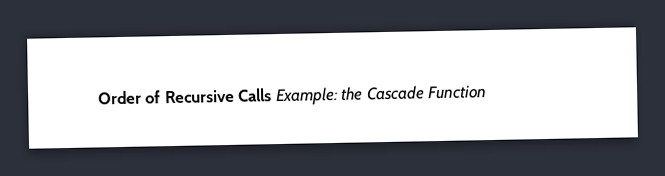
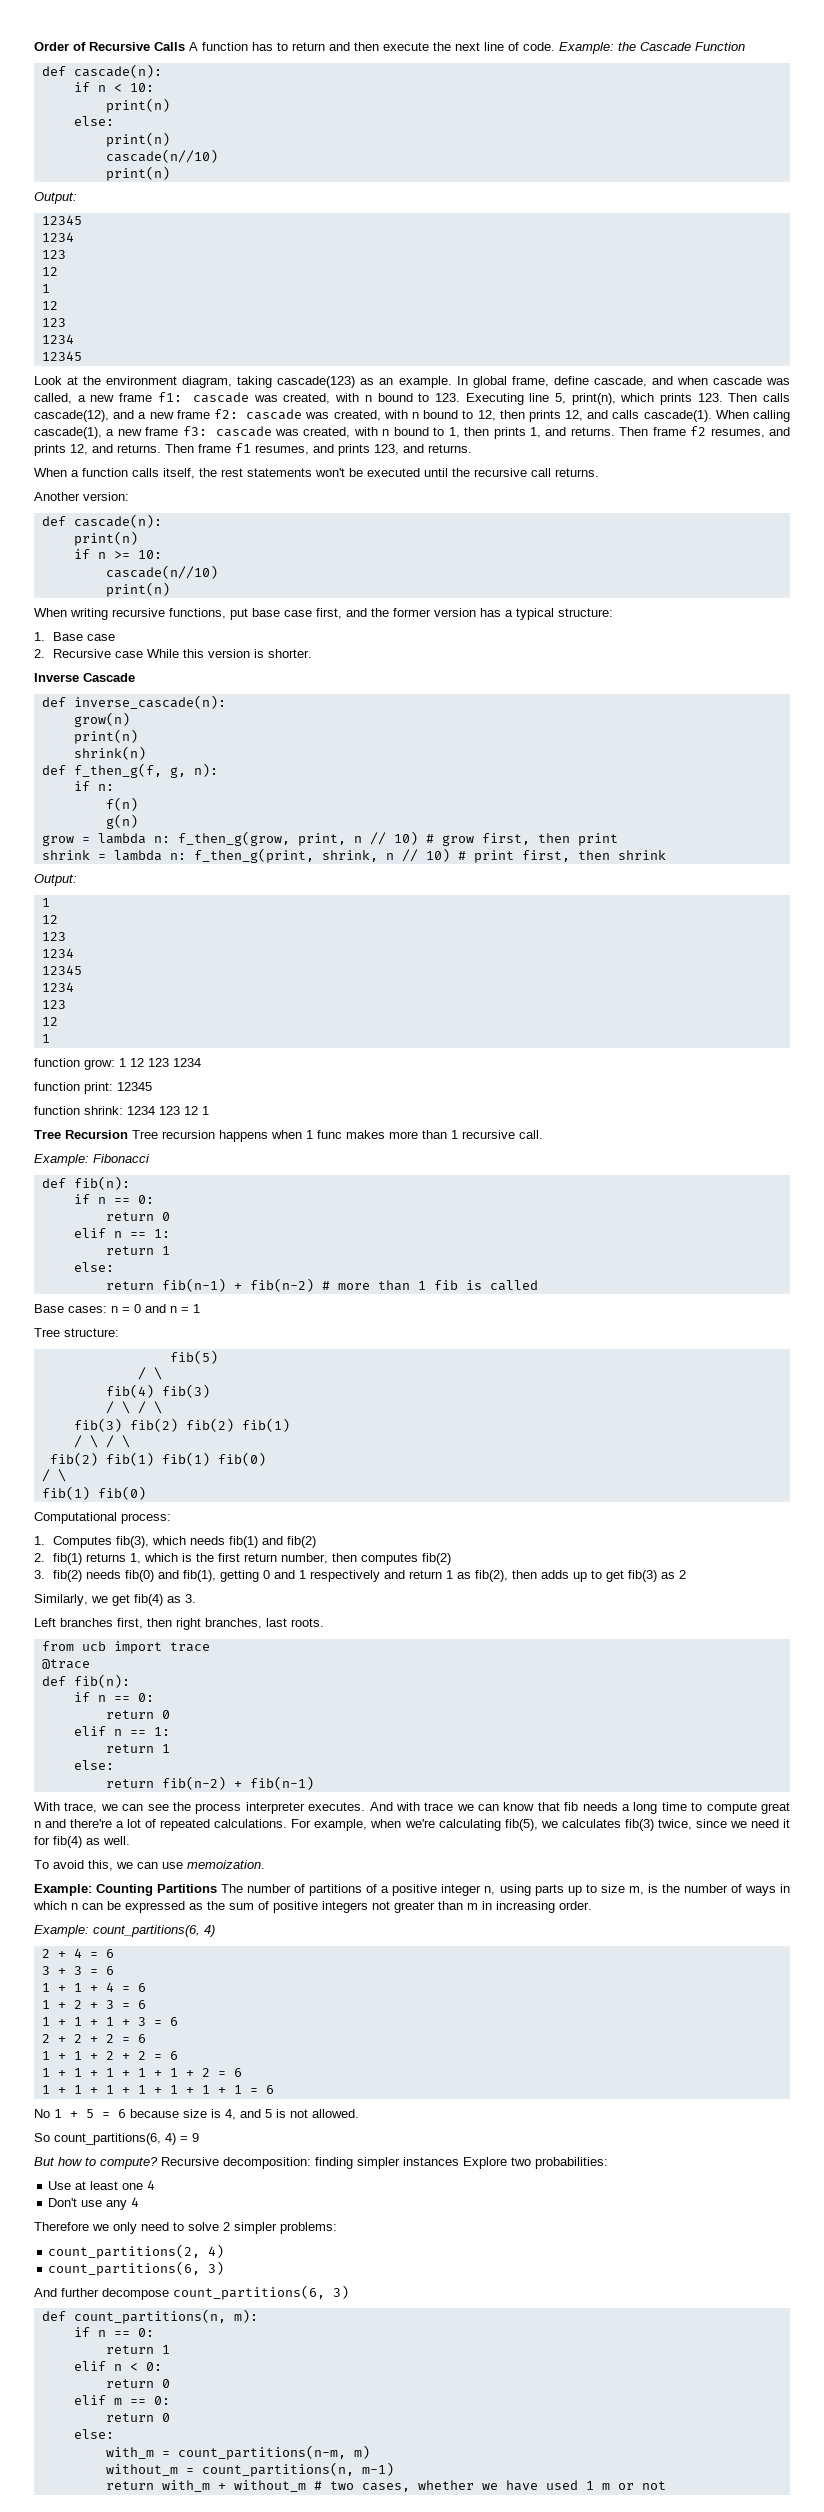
[274,85,488,106] Example: the Cascade Function -> [189,42,745,54] [41,64,162,78] [73,82,154,92] [105,98,170,113] [73,116,114,126] [105,132,170,147] [105,149,218,163] [105,166,170,181] [34,192,77,204] [41,215,82,225] [41,232,74,242] [41,250,66,259] [41,267,58,276] [41,284,50,293] [41,301,58,310] [41,318,66,327] [41,334,74,344] [41,351,82,361] [34,376,790,388] [34,392,790,405] [34,409,790,422] [34,426,790,439] [34,443,472,456] [34,468,599,479] [34,492,129,501] [41,514,162,528] [73,531,138,546] [73,549,162,559] [105,565,218,579] [105,582,170,597] [34,608,613,620] [34,632,115,641] [34,649,312,658] [34,673,135,682] [41,695,226,709] [73,712,130,727] [73,729,138,744] [73,746,146,760] [41,763,218,778] [73,781,114,791] [105,797,138,811] [105,814,138,829] [41,831,618,846] [41,848,666,863] [34,874,77,886] [41,898,50,907] [41,915,58,924] [41,932,66,941] [41,948,74,958] [41,965,82,975] [41,982,74,992] [41,1000,66,1009] [41,1017,58,1026] [41,1034,50,1043] [34,1058,201,1070] [34,1082,152,1094] [34,1106,209,1115] [34,1130,543,1142] [34,1154,150,1166] [41,1176,130,1190] [73,1194,154,1204] [105,1212,170,1221] [73,1228,170,1238] [105,1246,170,1255] [73,1262,114,1272] [105,1278,538,1292] [34,1304,200,1313] [34,1328,119,1337] [169,1350,218,1364] [137,1367,162,1380] [105,1384,210,1398] [105,1401,162,1414] [73,1418,290,1432] [73,1435,130,1448] [49,1452,266,1466] [41,1469,66,1482] [41,1486,146,1500] [34,1512,171,1524] [34,1536,316,1548] [34,1553,451,1565] [34,1570,686,1582] [34,1594,196,1606] [34,1618,324,1630] [41,1641,210,1654] [41,1659,90,1669] [41,1674,130,1688] [73,1692,154,1702] [105,1710,170,1719] [73,1726,170,1736] [105,1744,170,1753] [73,1760,114,1770] [105,1776,314,1790] [34,1802,791,1814] [34,1819,790,1831] [34,1836,130,1848] [34,1860,265,1871] [34,1884,791,1896] [33,1901,592,1913] [34,1925,215,1937] [41,1948,114,1958] [41,1966,114,1975] [41,1982,146,1992] [41,2000,146,2009] [41,2017,178,2026] [41,2034,146,2043] [41,2051,178,2060] [41,2068,242,2077] [41,2085,274,2094] [34,2109,359,2120] [34,2133,199,2145] [34,2157,608,2169] [48,2180,156,2190] [48,2197,140,2210] [34,2222,337,2234] [48,2244,225,2259] [48,2261,225,2276] [34,2285,349,2300] [41,2309,258,2324] [73,2327,154,2337] [105,2345,170,2354] [73,2361,162,2371] [105,2379,170,2388] [73,2395,170,2405] [105,2413,170,2422] [73,2429,114,2439] [105,2445,370,2460] [105,2462,394,2477] [105,2480,666,2492] A function has to return and then execute the next line of code. Example: the Cascade Function // def cascade(n): // if n < 10: // print(n) // else: // print(n) // cascade(n//10) // print(n) // Output: // 12345 // 1234 // 123 // 12 // 1 // 12 // 123 // 1234 // 12345 // Look at the environment diagram, taking cascade(123) as an example. In global frame, define cascade, and when cascade was called, a new frame f1: cascade was created, with n bound to 123. Executing line 5, print(n), which prints 123. Then calls cascade(12), and a new frame f2: cascade was created, with n bound to 12, then prints 12, and calls cascade(1). When calling cascade(1), a new frame f3: cascade was created, with n bound to 1, then prints 1, and returns. Then frame f2 resumes, and prints 12, and returns. Then frame f1 resumes, and prints 123, and returns. // When a function calls itself, the rest statements won't be executed until the recursive call returns. // Another version: // def cascade(n): // print(n) // if n >= 10: // cascade(n//10) // print(n) // When writing recursive functions, put base case first, and the former version has a typical structure: // 1. Base case // 2. Recursive case While this version is shorter. // Inverse Cascade // def inverse_cascade(n): // grow(n) // print(n) // shrink(n) // def f_then_g(f, g, n): // if n: // f(n) // g(n) // grow = lambda n: f_then_g(grow, print, n // 10) # grow first, then print // shrink = lambda n: f_then_g(print, shrink, n // 10) # print first, then shrink // Output: // 1 // 12 // 123 // 1234 // 12345 // 1234 // 123 // 12 // 1 // function grow: 1 12 123 1234 // function print: 12345 // function shrink: 1234 123 12 1 // Tree Recursion Tree recursion happens when 1 func makes more than 1 recursive call. // Example: Fibonacci // def fib(n): // if n == 0: // return 0 // elif n == 1: // return 1 // else: // return fib(n-1) + fib(n-2) # more than 1 fib is called // Base cases: n = 0 and n = 1 // Tree structure: // fib(5) // / \ // fib(4) fib(3) // / \ / \ // fib(3) fib(2) fib(2) fib(1) // / \ / \ // fib(2) fib(1) fib(1) fib(0) // / \ // fib(1) fib(0) // Computational process: // 1. Computes fib(3), which needs fib(1) and fib(2) // 2. fib(1) returns 1, which is the first return number, then computes fib(2) // 3. fib(2) needs fib(0) and fib(1), getting 0 and 1 respectively and return 1 as fib(2), then adds up to get fib(3) as 2 // Similarly, we get fib(4) as 3. // Left branches first, then right branches, last roots. // from ucb import trace // @trace // def fib(n): // if n == 0: // return 0 // elif n == 1: // return 1 // else: // return fib(n-2) + fib(n-1) // With trace, we can see the process interpreter executes. And with trace we can know that fib needs a long time to compute great n and there're a lot of repeated calculations. For example, when we're calculating fib(5), we calculates fib(3) twice, since we need it for fib(4) as well. // To avoid this, we can use memoization. // Example: Counting Partitions The number of partitions of a positive integer n, using parts up to size m, is the number of ways in which n can be expressed as the sum of positive integers not greater than m in increasing order. // Example: count_partitions(6, 4) // 2 + 4 = 6 // 3 + 3 = 6 // 1 + 1 + 4 = 6 // 1 + 2 + 3 = 6 // 1 + 1 + 1 + 3 = 6 // 2 + 2 + 2 = 6 // 1 + 1 + 2 + 2 = 6 // 1 + 1 + 1 + 1 + 1 + 2 = 6 // 1 + 1 + 1 + 1 + 1 + 1 + 1 = 6 // No 1 + 5 = 6 because size is 4, and 5 is not allowed. // So count_partitions(6, 4) = 9 // But how to compute? Recursive decomposition: finding simpler instances Explore two probabilities: // Use at least one 4 // Don't use any 4 // Therefore we only need to solve 2 simpler problems: // count_partitions(2, 4) // count_partitions(6, 3) // And further decompose count_partitions(6, 3) // def count_partitions(n, m): // if n == 0: // return 1 // elif n < 0: // return 0 // elif m == 0: // return 0 // else: // with_m = count_partitions(n-m, m) // without_m = count_partitions(n, m-1) // return with_m + without_m # two cases, whether we have used 1 m or not

